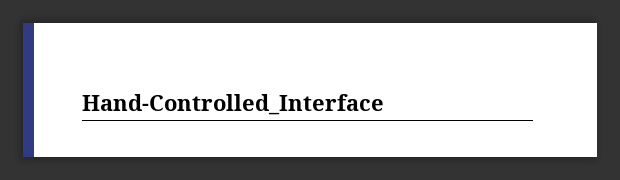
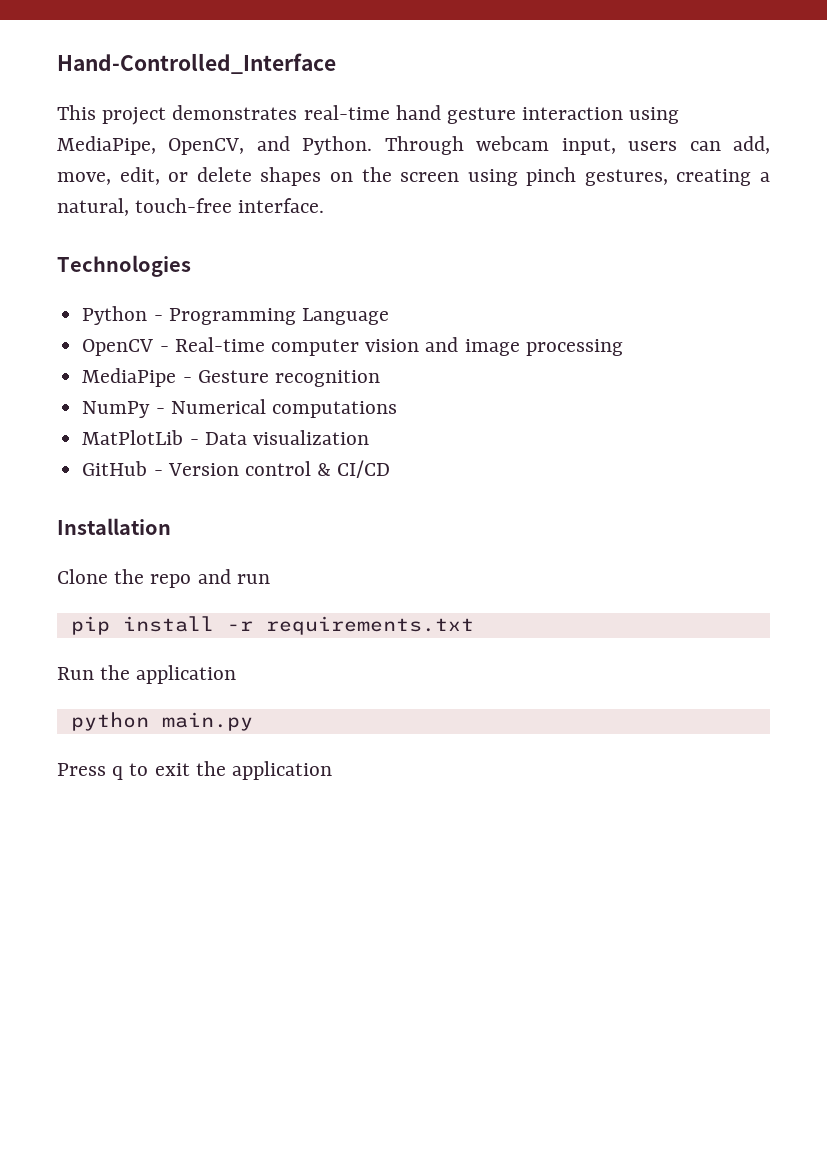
(384, 104) none -> [57,105,680,125] [57,136,771,155] [57,167,771,186] [57,198,325,216] [57,255,191,277] [82,306,389,325] [82,337,623,356] [82,368,380,387] [82,399,397,418] [82,430,369,445] [82,460,391,478] [57,518,171,535] [57,569,270,588] [70,616,474,635] [57,665,237,684] [70,712,253,731] [57,761,333,780] // This project demonstrates real-time hand gesture interaction using MediaPipe, OpenCV, and Python. Through webcam input, users can add, move, edit, or delete shapes on the screen using pinch gestures, creating a natural, touch-free interface. // Technologies // Python - Programming Language // OpenCV - Real-time computer vision and image processing // MediaPipe - Gesture recognition // NumPy - Numerical computations // MatPlotLib - Data visualization // GitHub - Version control & CI/CD // Installation // Clone the repo and run // pip install -r requirements.txt // Run the application // python main.py // Press q to exit the application

